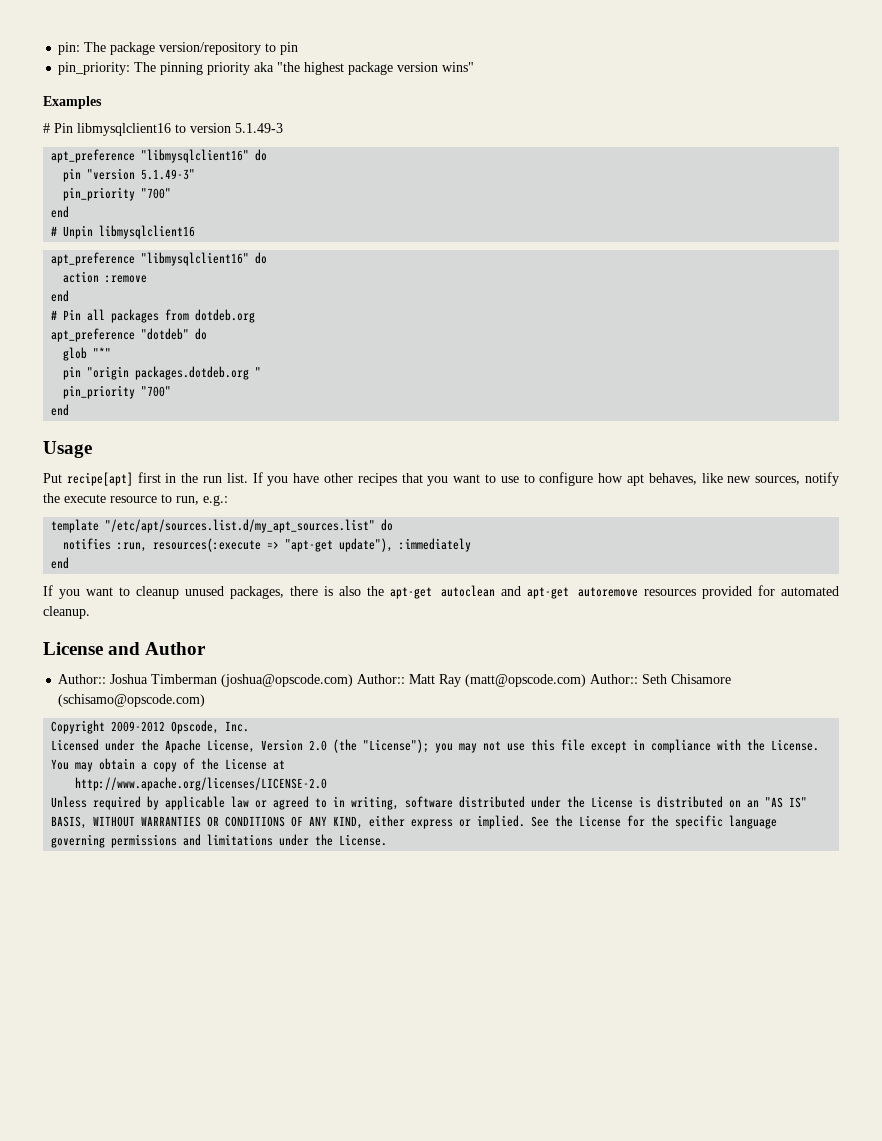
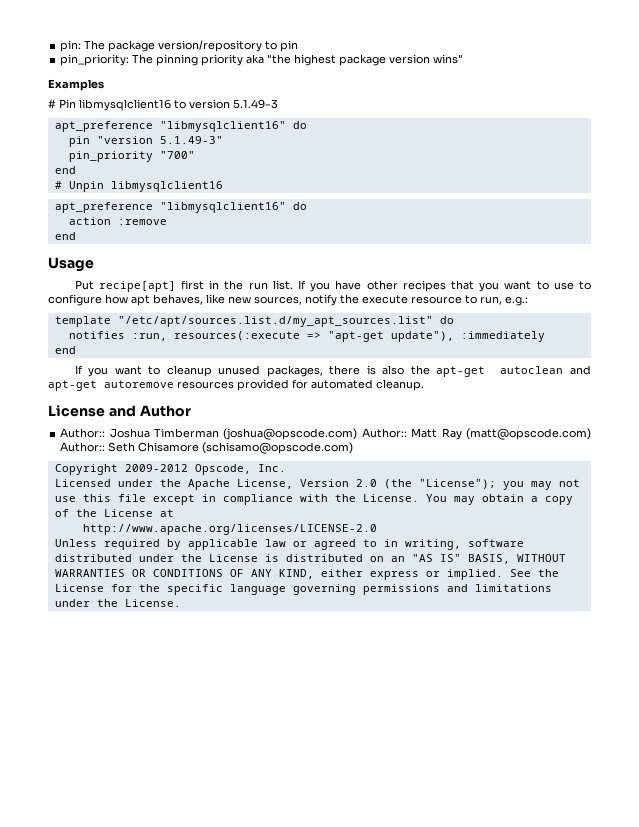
[51,309,256,323] [51,328,208,342] [63,347,112,361] [63,366,262,380] [63,385,172,399] [51,404,70,416] // # Pin all packages from dotdeb.org // apt_preference "dotdeb" do // glob "*" // pin "origin packages.dotdeb.org " // pin_priority "700" // end -> (76, 236) none

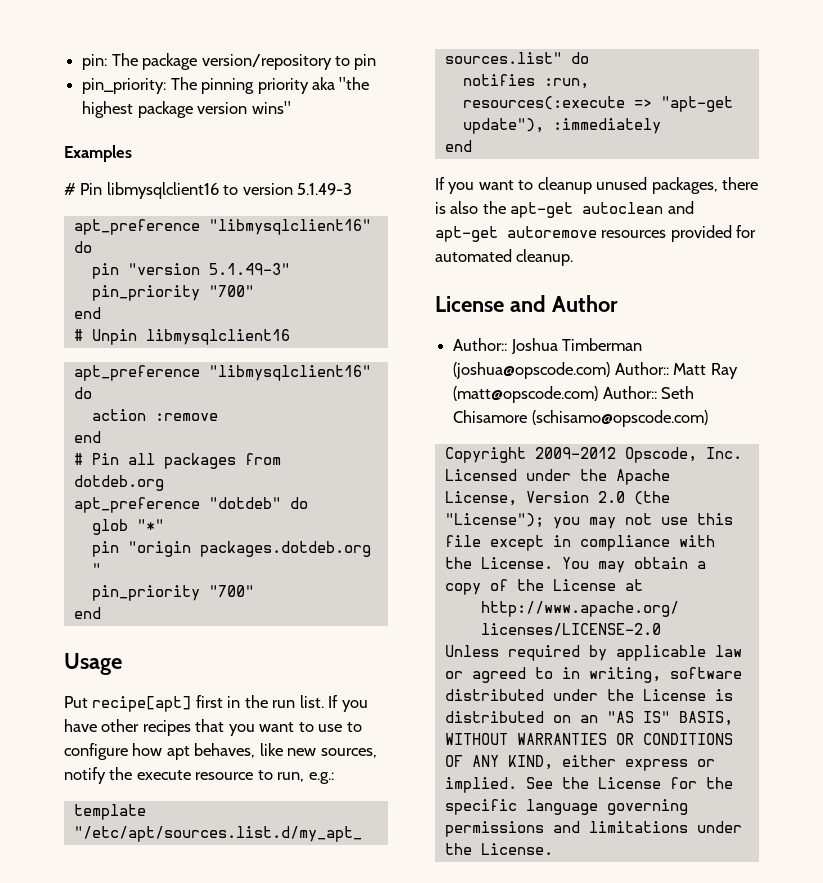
(76, 236) none -> [73,453,281,469] [73,475,164,491] [73,497,308,513] [91,519,164,535] [91,541,371,557] [91,563,101,575] [91,585,254,601] [73,607,101,619] // # Pin all packages from dotdeb.org // apt_preference "dotdeb" do // glob "*" // pin "origin packages.dotdeb.org " // pin_priority "700" // end

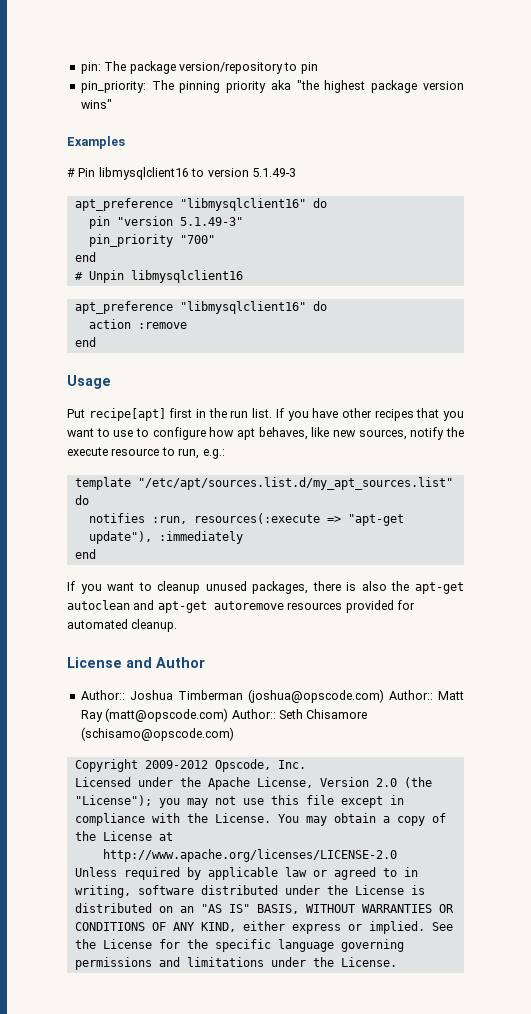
[73,453,281,469] [73,475,164,491] [73,497,308,513] [91,519,164,535] [91,541,371,557] [91,563,101,575] [91,585,254,601] [73,607,101,619] // # Pin all packages from dotdeb.org // apt_preference "dotdeb" do // glob "*" // pin "origin packages.dotdeb.org " // pin_priority "700" // end -> (96, 342) none

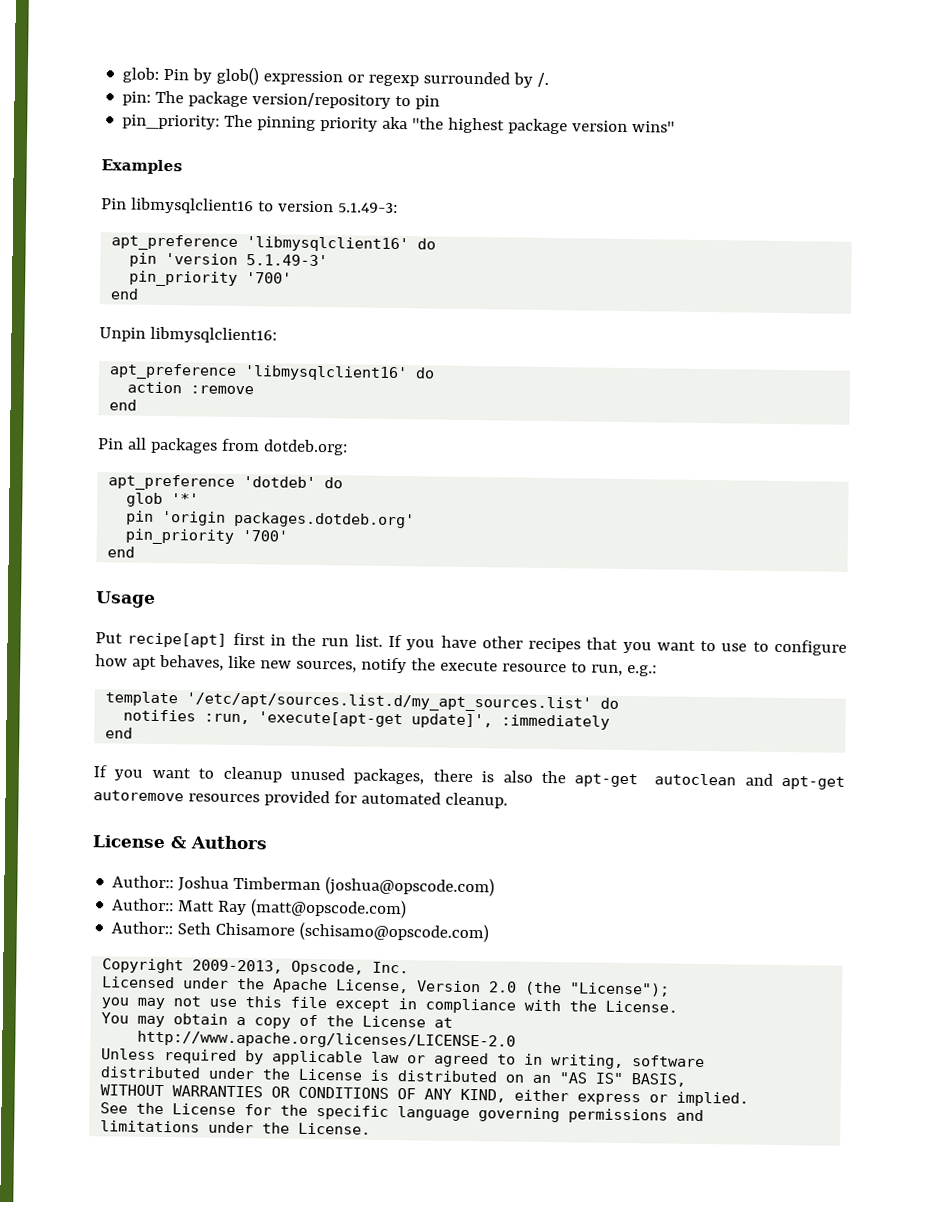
(80, 68) none -> [122,66,550,88] glob: Pin by glob() expression or regexp surrounded by /. //
[67,168,75,177] # -> (182, 167) none
[251,168,296,177] [74,198,306,211] 5.1.49-3 // apt_preference "libmysqlclient16" -> [337,202,398,214] [111,234,410,253] 5.1.49-3: // apt_preference 'libmysqlclient16'
[116,216,243,226] [88,234,215,247] [74,252,96,262] [74,270,243,283] [74,301,306,314] "version 5.1.49-3" // pin_priority "700" // end // # Unpin libmysqlclient16 // apt_preference "libmysqlclient16" -> [165,253,329,267] [129,270,293,287] [110,288,140,300] [99,326,277,344] [109,363,409,382] 'version 5.1.49-3' // pin_priority '700' // end // Unpin libmysqlclient16: // apt_preference 'libmysqlclient16'
(96, 342) none -> [98,437,348,456] [108,474,344,491] [126,492,200,508] [126,510,416,529] [125,528,289,545] [107,546,136,558] // Pin all packages from dotdeb.org: // apt_preference 'dotdeb' do // glob '*' // pin 'origin packages.dotdeb.org' // pin_priority '700' // end
[137,477,453,490] "/etc/apt/sources.list.d/my_apt_sources.list" -> [186,692,593,713] '/etc/apt/sources.list.d/my_apt_sources.list'
[193,513,404,526] [88,531,152,544] resources(:execute => "apt-get update"), -> [258,711,494,729] 'execute[apt-get update]',
[126,657,205,668] and Author -> [170,835,268,850] & Authors
(384, 696) none -> (496, 886) //
(229, 715) none -> (408, 908) //
[144,760,208,769] 2009-2012 -> [192,959,284,974] 2009-2013,
(152, 800) none -> (671, 989) //
(271, 818) none -> (679, 1006) //
(194, 890) none -> (706, 1061) //
(299, 909) none -> (687, 1080) //
(425, 927) none -> (750, 1099) //
(180, 962) none -> (705, 1115) //

